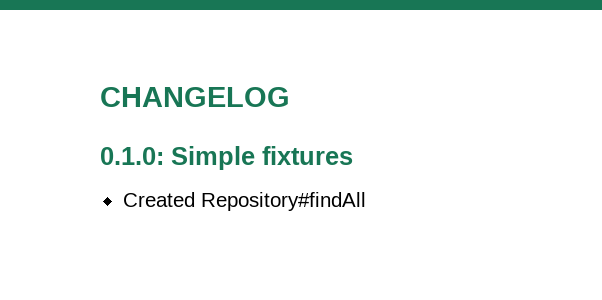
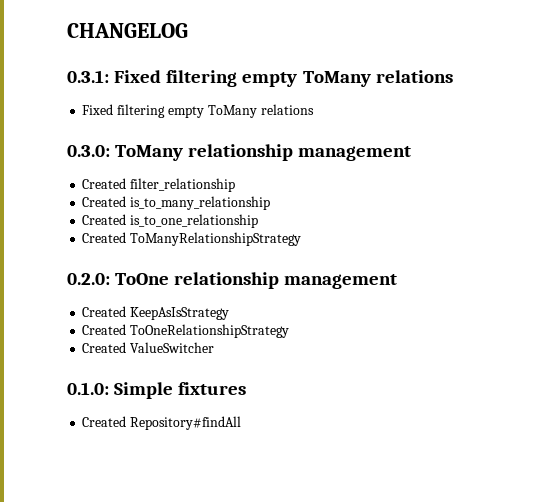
(290, 97) none -> [67,70,453,87] [82,104,314,118] [67,144,412,161] [82,178,236,192] [82,196,271,210] [82,214,259,228] [82,232,302,246] [67,272,398,289] [82,306,230,320] [82,324,290,338] [82,342,215,353] // 0.3.1: Fixed filtering empty ToMany relations // Fixed filtering empty ToMany relations // 0.3.0: ToMany relationship management // Created filter_relationship // Created is_to_many_relationship // Created is_to_one_relationship // Created ToManyRelationshipStrategy // 0.2.0: ToOne relationship management // Created KeepAsIsStrategy // Created ToOneRelationshipStrategy // Created ValueSwitcher

